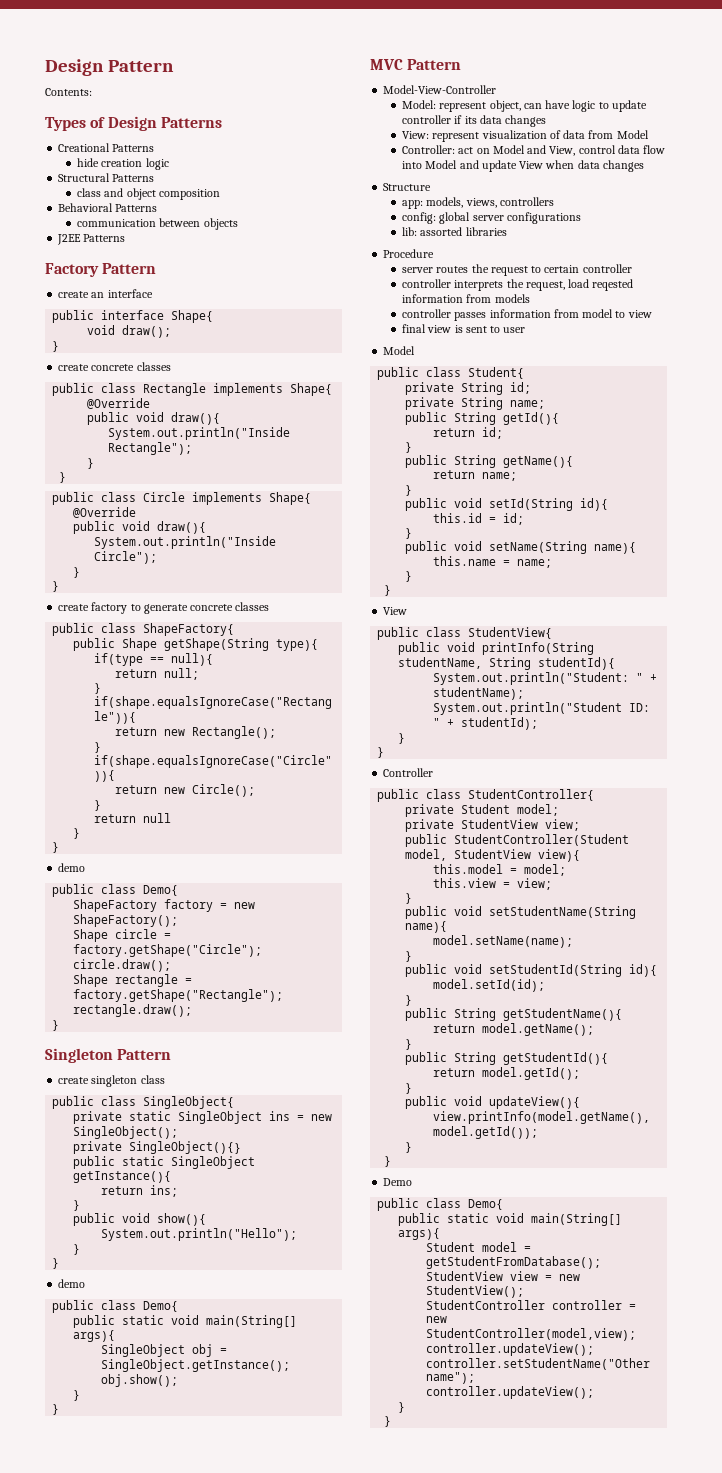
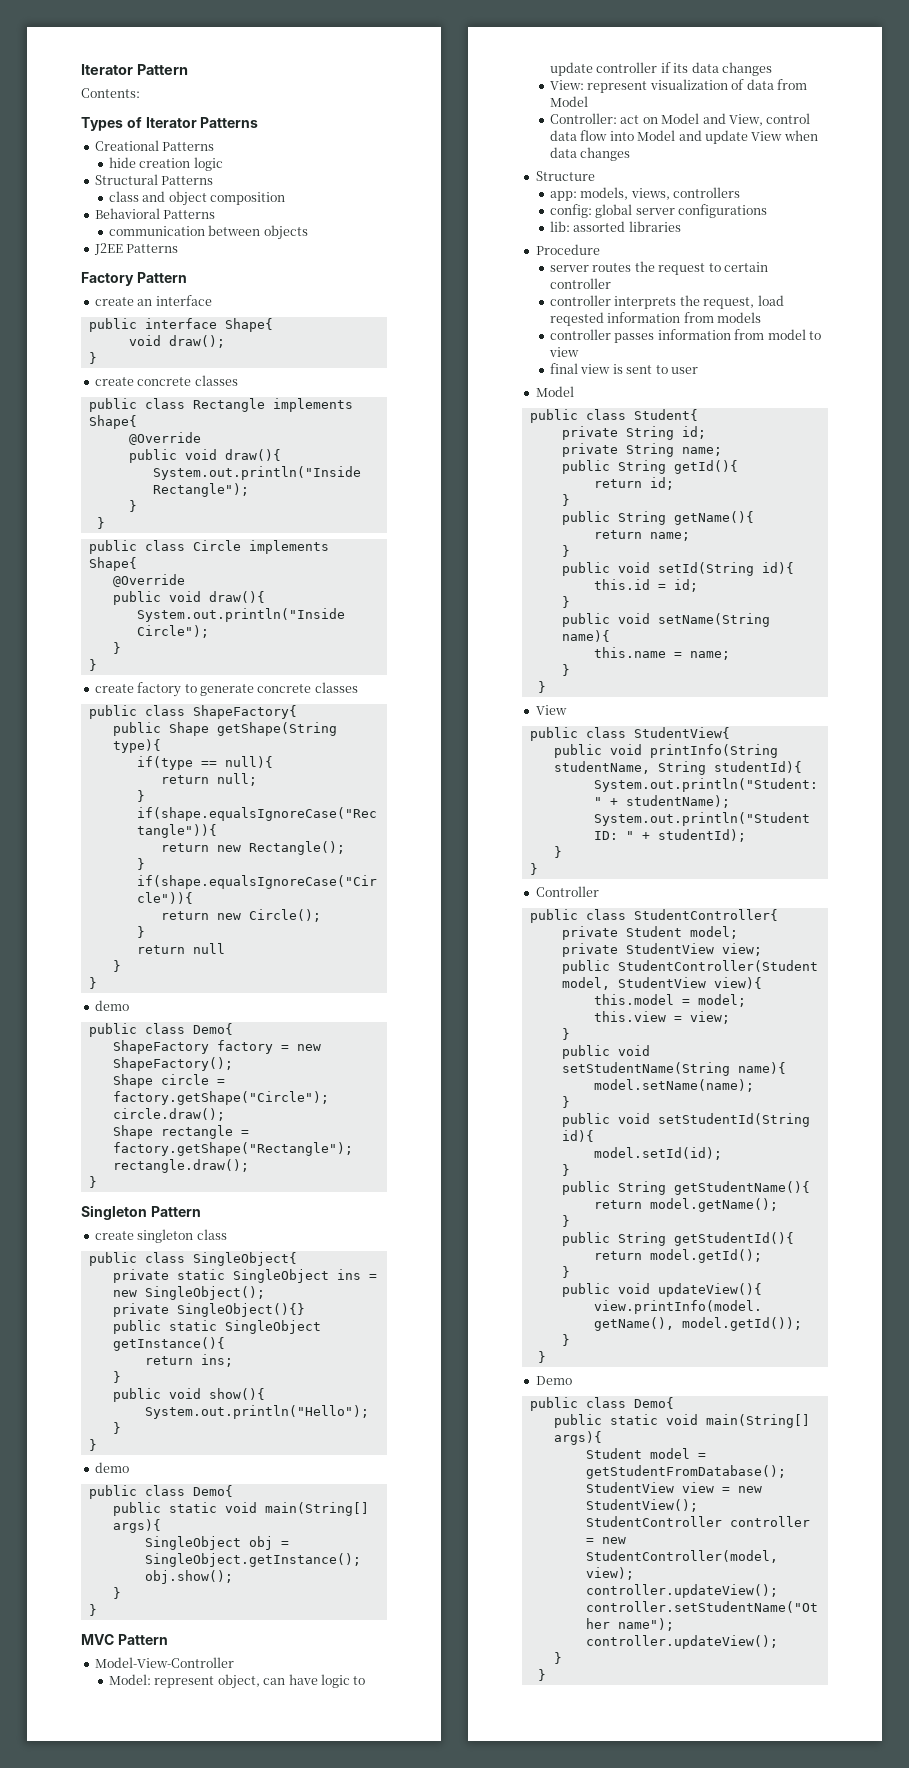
[45,59,104,76] Design -> [81,64,133,75] Iterator
[107,116,157,131] Design -> [145,117,197,128] Iterator

